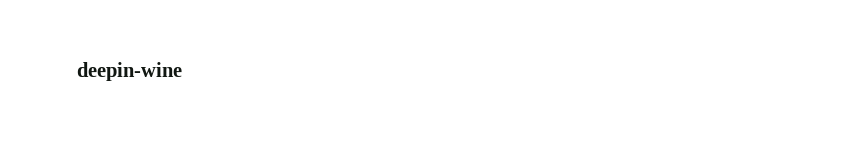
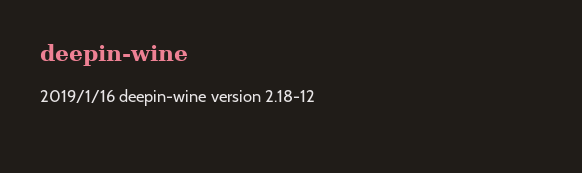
[77,62,182,81] deepin-wine -> [40,44,188,66] [40,89,316,106] deepin-wine // 2019/1/16 deepin-wine version 2.18-12

